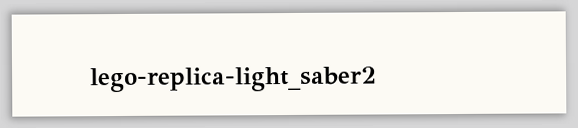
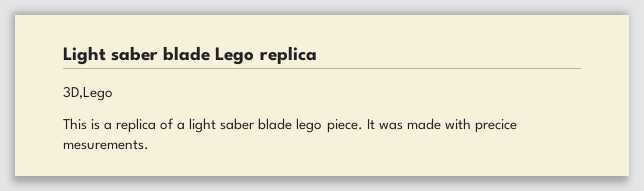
[90,66,377,93] lego-replica-light_saber2 -> [63,46,317,65] [63,86,113,101] [63,118,517,133] [63,140,149,150] Light saber blade Lego replica // 3D,Lego // This is a replica of a light saber blade lego piece. It was made with precice mesurements.

